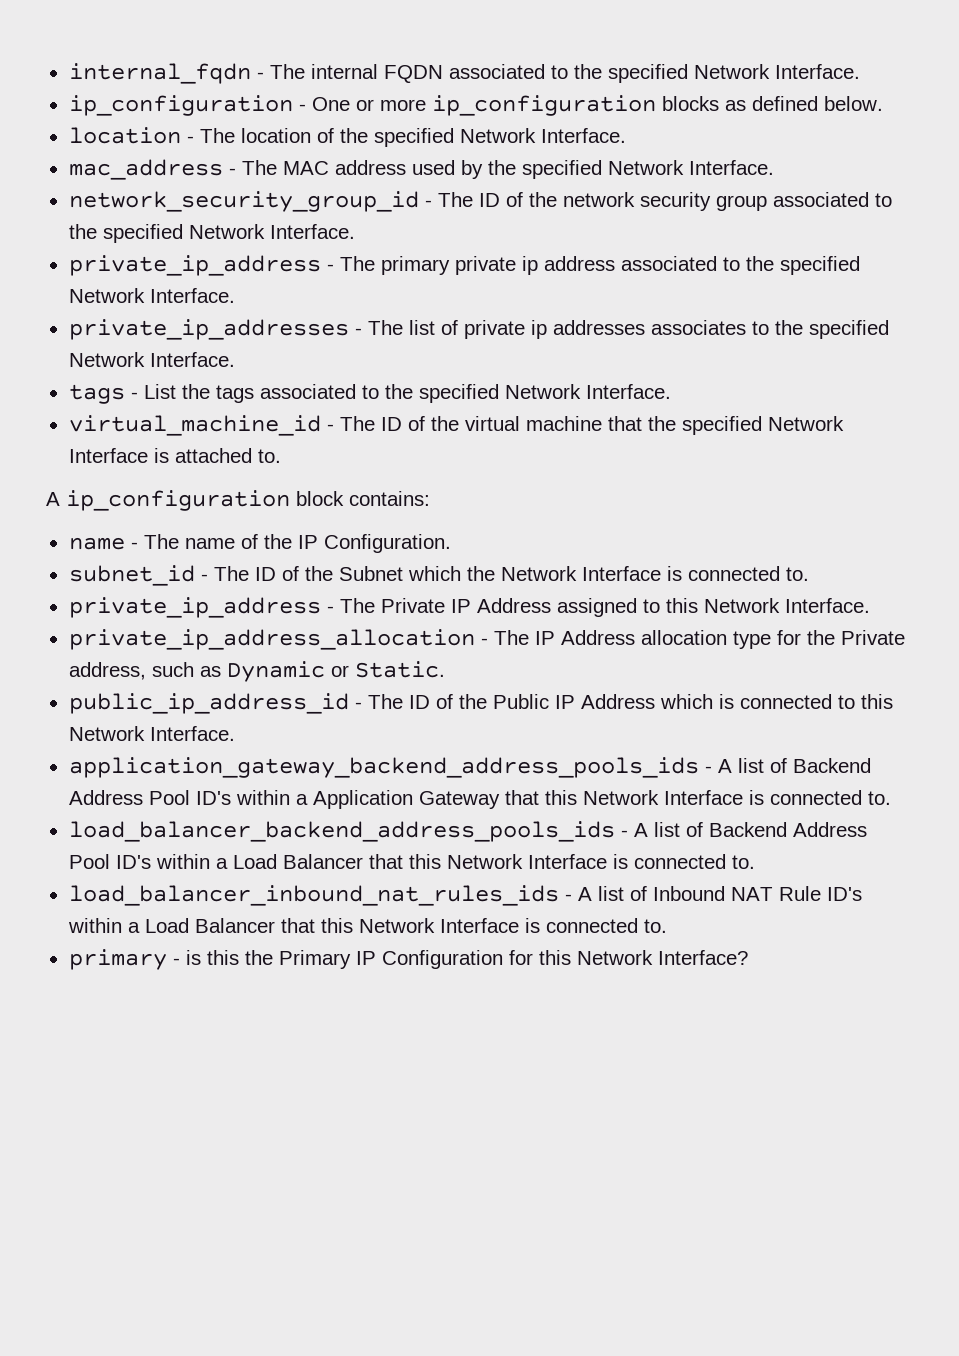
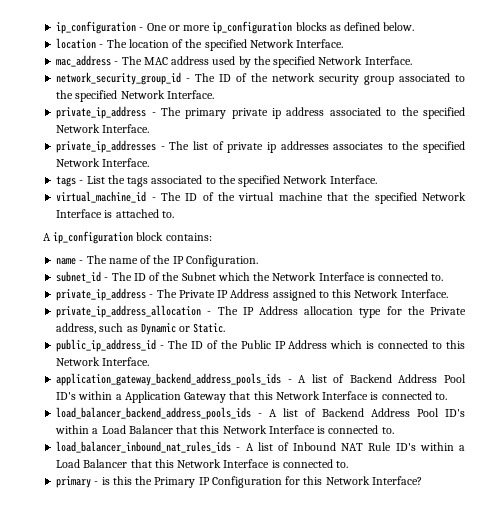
[68,63,860,84] internal_fqdn - The internal FQDN associated to the specified Network Interface. // -> (56, 27) none

